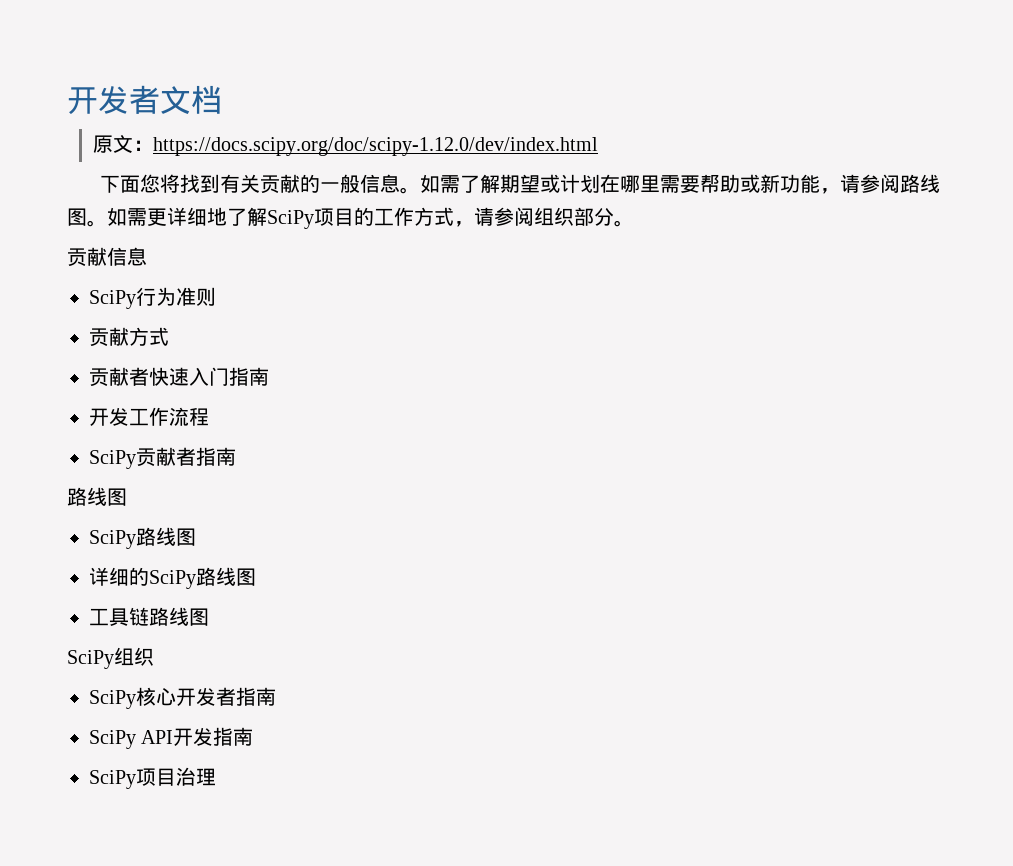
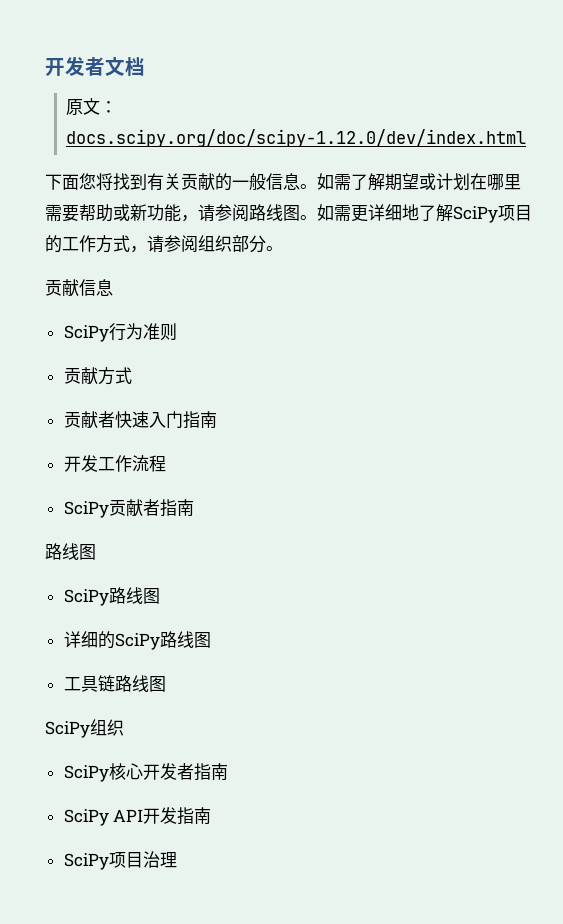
[152,137,598,156] https://docs.scipy.org/doc/scipy-1.12.0/dev/index.html -> [66,129,527,147] docs.scipy.org/doc/scipy-1.12.0/dev/index.html

